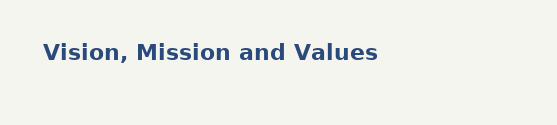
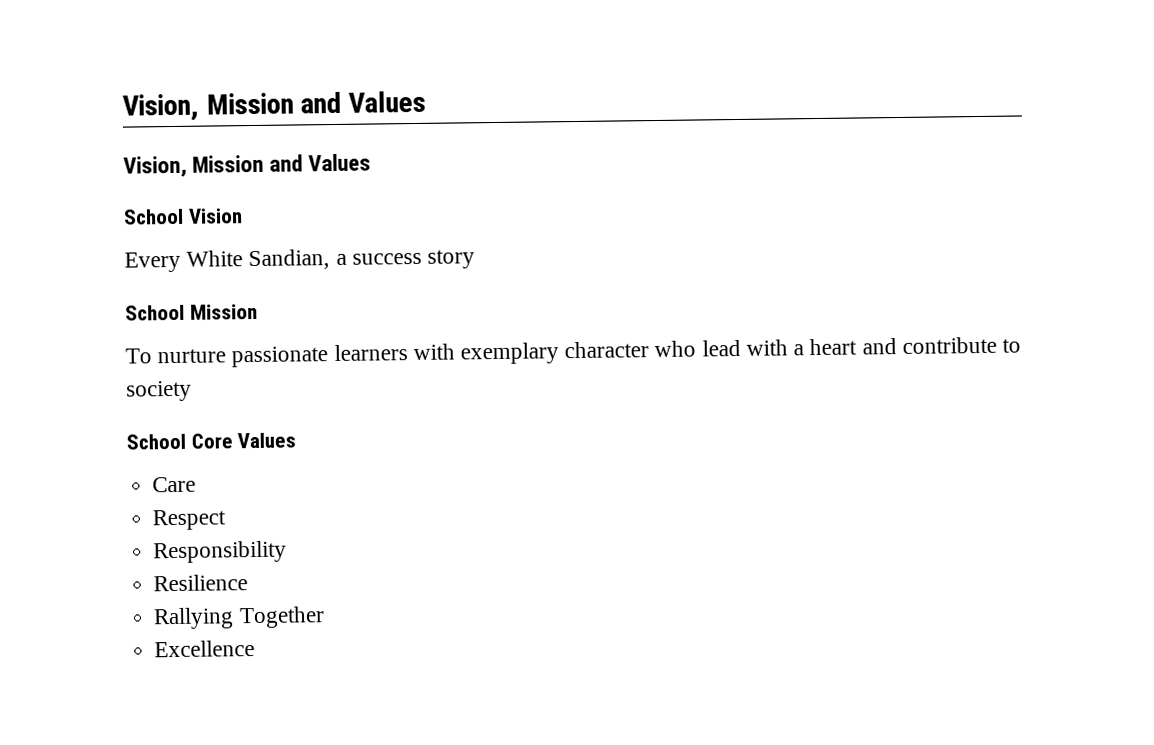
[43,43,378,63] Vision, Mission and Values -> [122,90,427,122] [123,153,372,178] [123,208,243,225] [124,249,476,273] [125,303,258,321] [125,336,1021,368] [126,380,192,402] [126,432,297,450] [152,476,197,493] [152,509,227,531] [153,540,288,564] [153,574,249,592] [153,606,325,630] [154,640,256,658] Vision, Mission and Values // Vision, Mission and Values // School Vision // Every White Sandian, a success story // School Mission // To nurture passionate learners with exemplary character who lead with a heart and contribute to society // School Core Values // Care // Respect // Responsibility // Resilience // Rallying Together // Excellence

